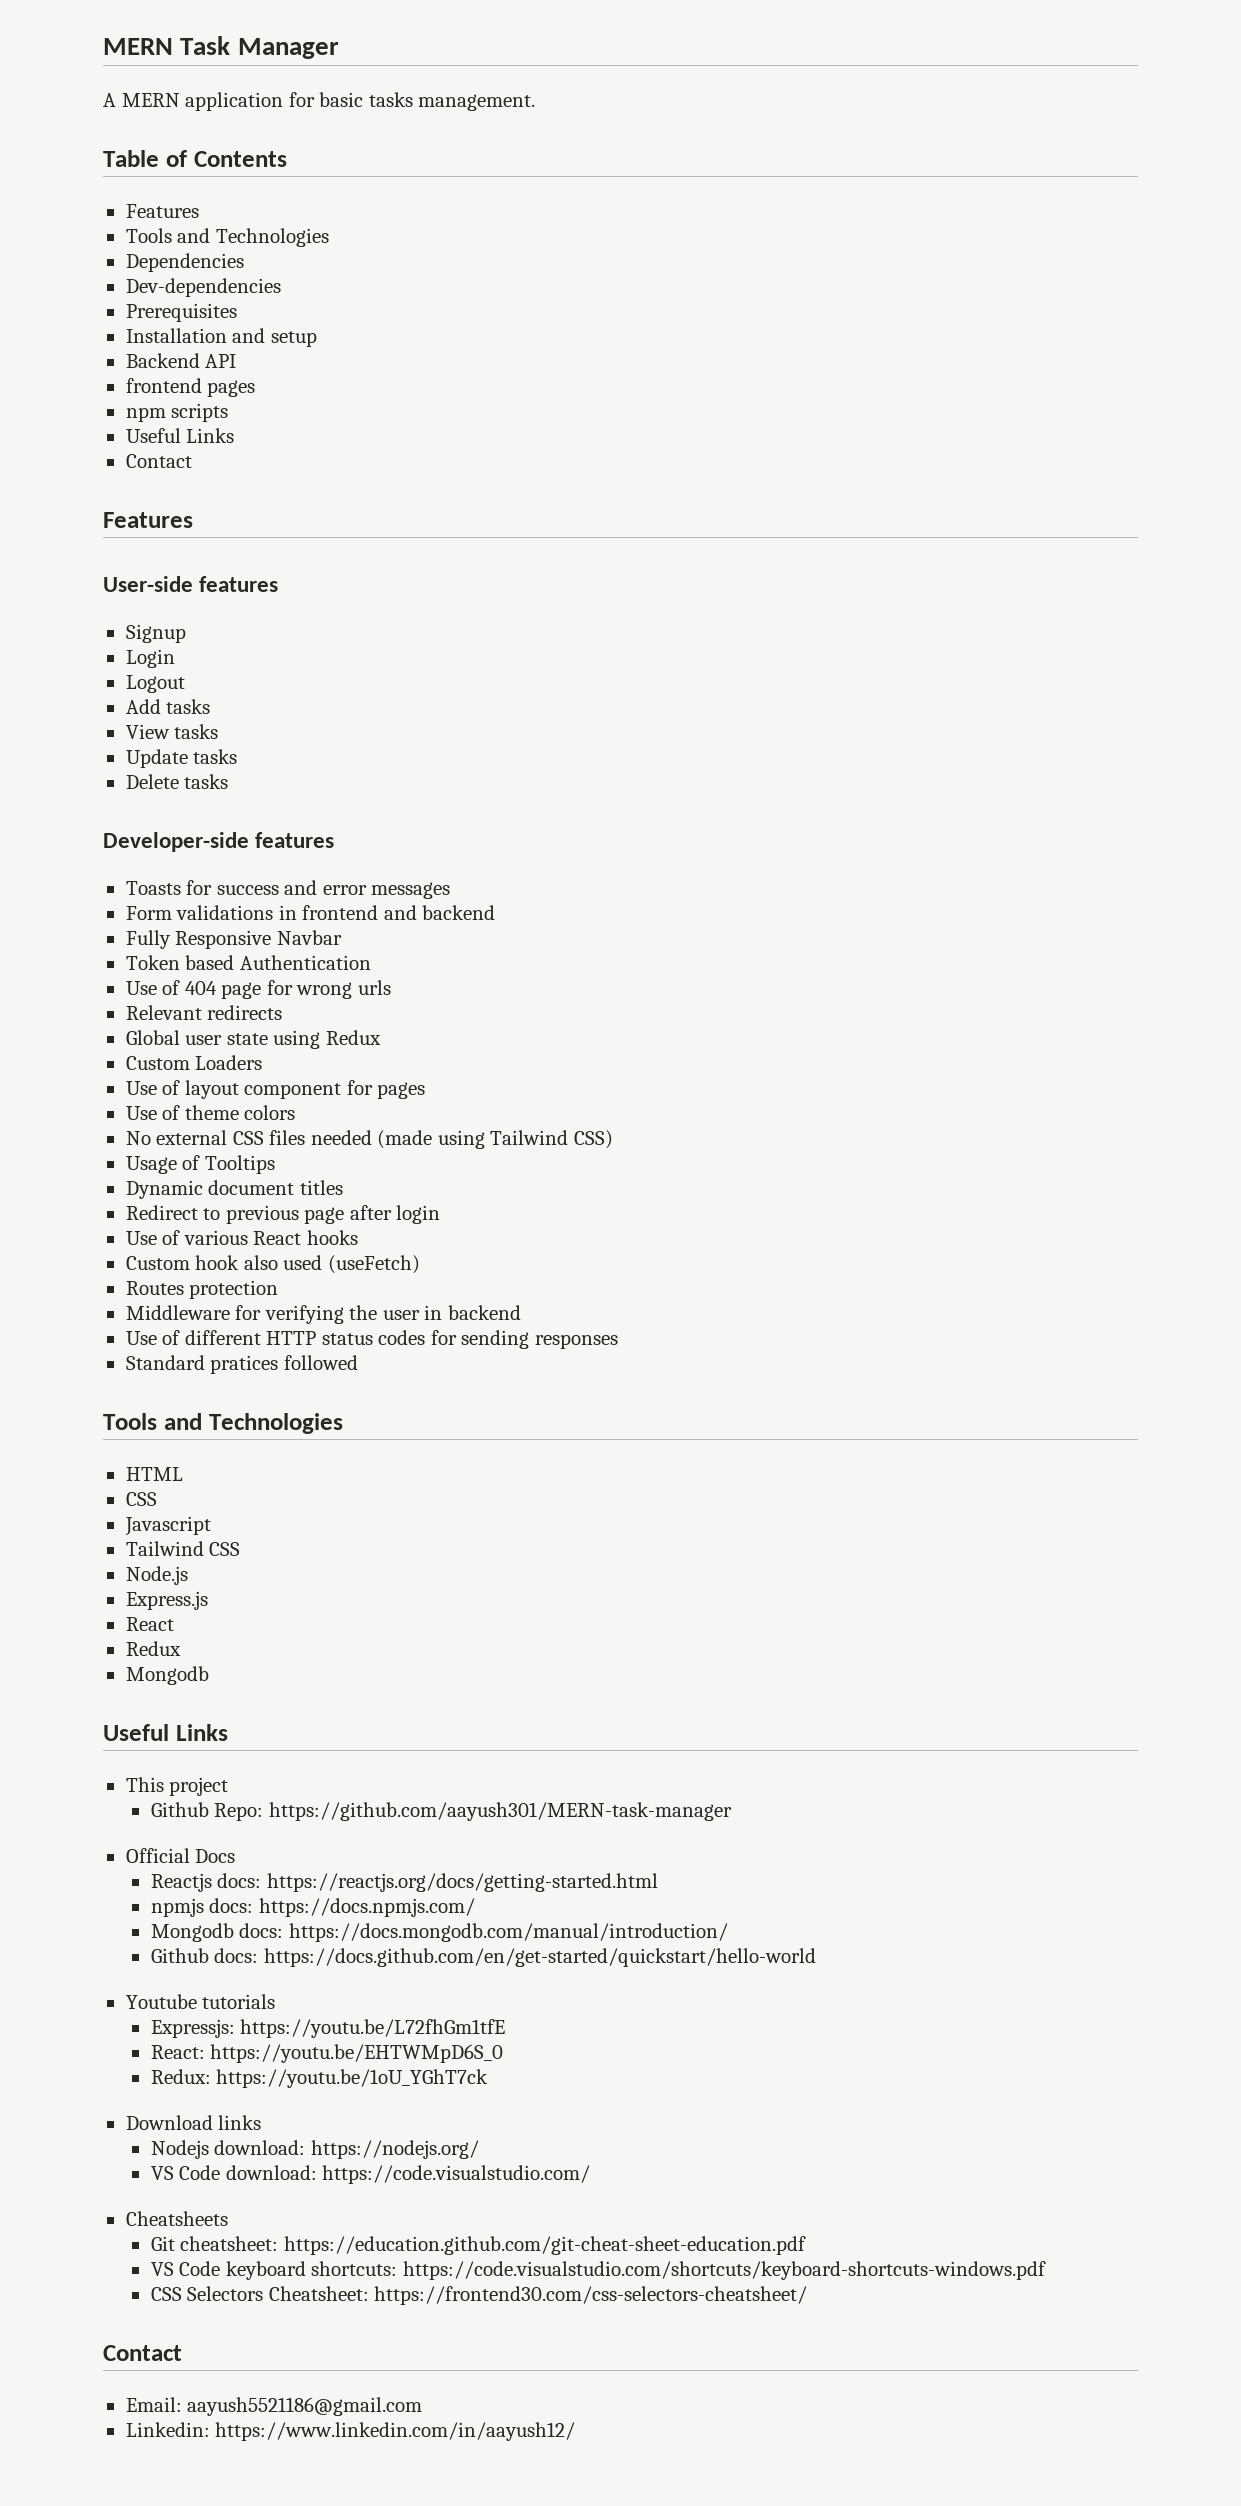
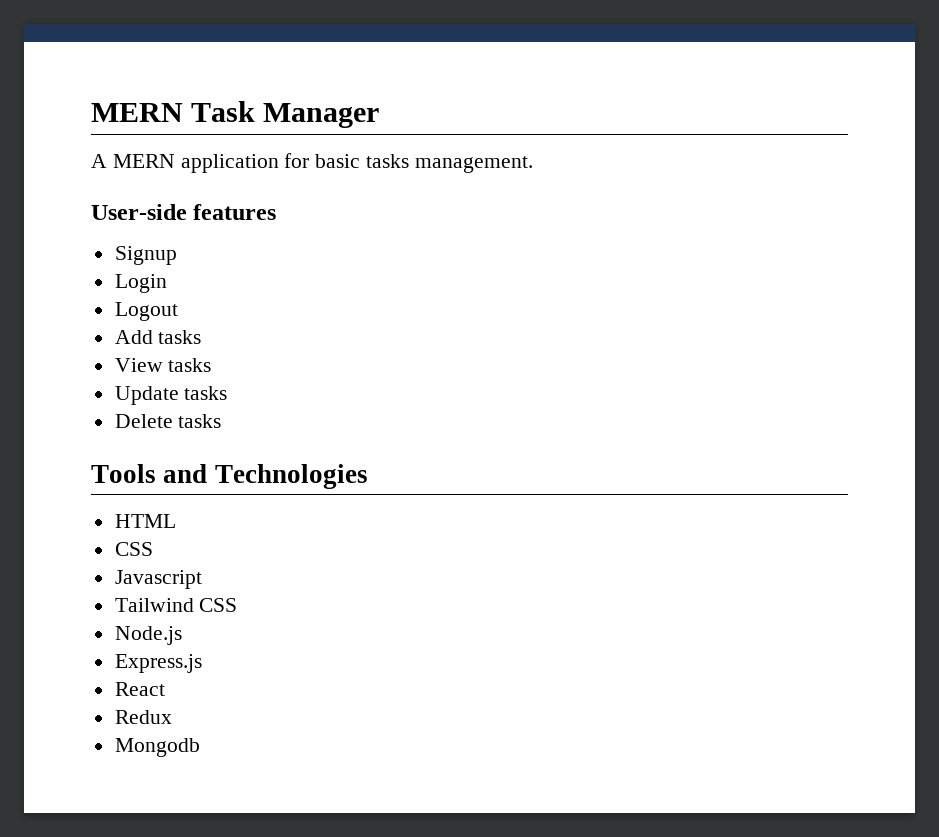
[103,150,287,167] [125,204,199,218] [125,228,329,247] [125,253,244,272] [125,278,281,297] [125,303,237,322] [125,328,317,347] [125,353,237,368] [125,378,256,397] [125,403,229,422] [125,428,235,443] [125,454,192,468] [103,512,193,528] // Table of Contents // Features // Tools and Technologies // Dependencies // Dev-dependencies // Prerequisites // Installation and setup // Backend API // frontend pages // npm scripts // Useful Links // Contact // Features -> (533, 164) none
[103,832,335,852] [125,880,451,899] [125,905,496,920] [125,930,342,949] [125,955,371,970] [125,980,391,999] [125,1005,283,1020] [125,1030,381,1049] [125,1055,263,1070] [125,1080,426,1099] [125,1105,296,1120] [125,1130,613,1149] [125,1155,275,1174] [125,1180,343,1199] [125,1205,441,1224] [125,1230,358,1245] [125,1255,420,1274] [125,1280,279,1299] [125,1305,521,1324] [125,1330,618,1349] [125,1355,358,1374] // Developer-side features // Toasts for success and error messages // Form validations in frontend and backend // Fully Responsive Navbar // Token based Authentication // Use of 404 page for wrong urls // Relevant redirects // Global user state using Redux // Custom Loaders // Use of layout component for pages // Use of theme colors // No external CSS files needed (made using Tailwind CSS) // Usage of Tooltips // Dynamic document titles // Redirect to previous page after login // Use of various React hooks // Custom hook also used (useFetch) // Routes protection // Middleware for verifying the user in backend // Use of different HTTP status codes for sending responses // Standard pratices followed -> (222, 421) none
[103,1724,228,1741] [125,1777,229,1796] [150,1802,732,1821] [125,1848,236,1863] [150,1873,658,1892] [150,1898,475,1917] [150,1923,728,1942] [150,1948,816,1967] [125,1994,276,2009] [150,2019,506,2038] [150,2044,504,2063] [150,2069,489,2088] [125,2115,262,2130] [150,2140,479,2159] [150,2165,591,2184] [125,2211,228,2226] [150,2236,806,2255] [150,2261,1046,2280] [150,2286,808,2305] [103,2345,182,2361] [125,2397,423,2416] [125,2422,576,2441] // Useful Links // This project // Github Repo: https://github.com/aayush301/MERN-task-manager // Official Docs // Reactjs docs: https://reactjs.org/docs/getting-started.html // npmjs docs: https://docs.npmjs.com/ // Mongodb docs: https://docs.mongodb.com/manual/introduction/ // Github docs: https://docs.github.com/en/get-started/quickstart/hello-world // Youtube tutorials // Expressjs: https://youtu.be/L72fhGm1tfE // React: https://youtu.be/EHTWMpD6S_0 // Redux: https://youtu.be/1oU_YGhT7ck // Download links // Nodejs download: https://nodejs.org/ // VS Code download: https://code.visualstudio.com/ // Cheatsheets // Git cheatsheet: https://education.github.com/git-cheat-sheet-education.pdf // VS Code keyboard shortcuts: https://code.visualstudio.com/shortcuts/keyboard-shortcuts-windows.pdf // CSS Selectors Cheatsheet: https://frontend30.com/css-selectors-cheatsheet/ // Contact // Email: aayush5521186@gmail.com // Linkedin: https://www.linkedin.com/in/aayush12/ -> (200, 747) none

